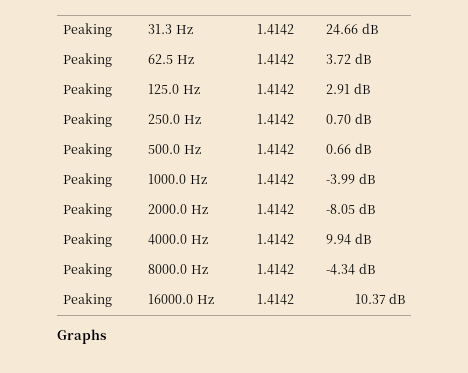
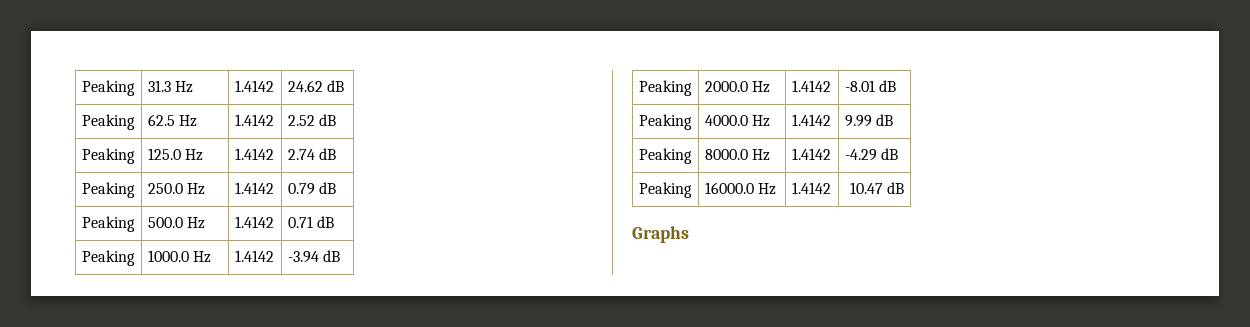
[326,24,359,35] 24.66 -> [287,80,323,92] 24.62
[326,54,352,64] 3.72 -> [287,115,315,126] 2.52
[326,84,351,94] 2.91 -> [287,149,315,160] 2.74
[326,114,352,124] 0.70 -> [287,183,315,195] 0.79
[326,144,352,154] 0.66 -> [287,216,313,228] 0.71
[326,174,356,184] -3.99 -> [287,251,319,263] -3.94
[326,204,356,214] -8.05 -> [844,80,875,92] -8.01
[326,234,352,245] 9.94 -> [844,115,872,127] 9.99
[326,264,356,275] -4.34 -> [844,149,877,161] -4.29
[354,294,386,304] 10.37 -> [850,182,884,194] 10.47

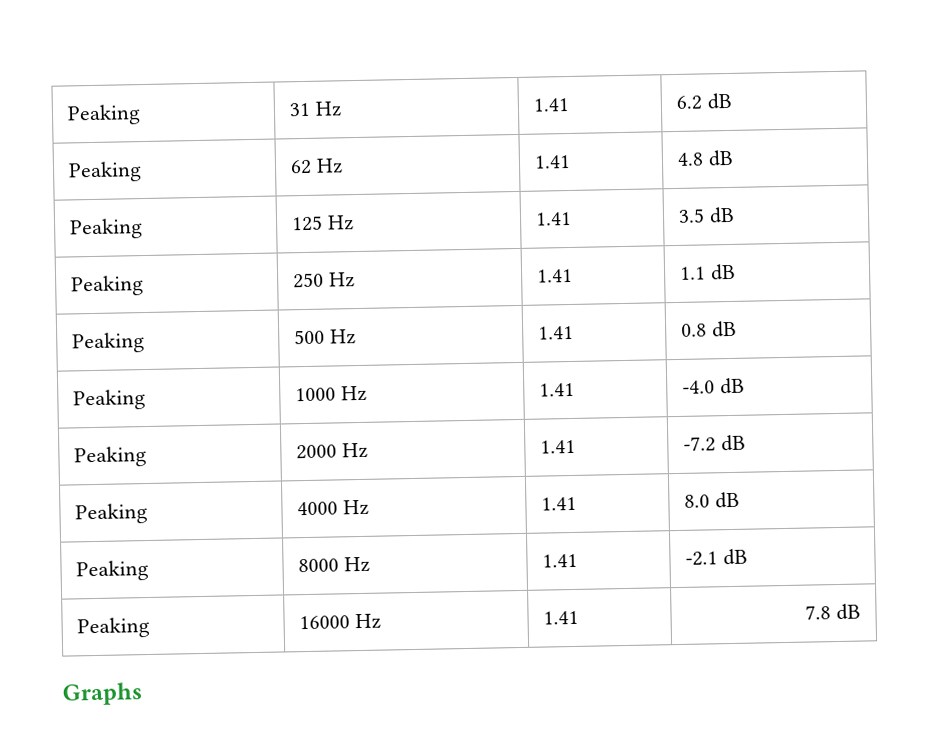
[81,80,135,96] [147,80,193,93] [234,80,274,92] [287,80,344,92] [81,114,135,130] [147,114,197,127] [234,114,274,126] [287,114,336,126] [81,148,135,164] [147,148,203,161] [234,148,274,160] [287,148,336,160] [81,182,135,198] [147,183,205,195] [234,182,274,194] [287,182,336,195] [81,216,135,232] [147,217,205,229] [234,216,274,228] [287,216,334,228] [81,250,135,266] [147,250,211,263] [234,250,274,262] [287,250,340,263] [638,80,692,96] [704,81,770,93] [791,80,831,92] [844,80,896,92] [638,114,692,130] [704,115,770,127] [791,114,831,126] [844,114,893,127] [638,148,692,164] [704,149,770,161] [791,148,831,160] [844,148,898,161] [638,182,692,198] [704,182,776,195] [791,182,831,194] [850,182,884,194] Peaking | 31.3 Hz | 1.4142 | 24.62 dB // Peaking | 62.5 Hz | 1.4142 | 2.52 dB // Peaking | 125.0 Hz | 1.4142 | 2.74 dB // Peaking | 250.0 Hz | 1.4142 | 0.79 dB // Peaking | 500.0 Hz | 1.4142 | 0.71 dB // Peaking | 1000.0 Hz | 1.4142 | -3.94 dB // Peaking | 2000.0 Hz | 1.4142 | -8.01 dB // Peaking | 4000.0 Hz | 1.4142 | 9.99 dB // Peaking | 8000.0 Hz | 1.4142 | -4.29 dB // Peaking | 16000.0 Hz | 1.4142 | 10.47 -> [66,104,141,126] [288,101,342,117] [532,97,570,112] [675,92,733,110] [67,161,142,183] [289,158,343,175] [533,154,571,169] [676,149,734,167] [68,218,143,240] [290,215,354,232] [534,211,572,226] [677,206,735,224] [70,275,144,297] [292,272,355,289] [535,268,573,283] [678,263,736,281] [71,332,145,354] [293,329,356,345] [537,325,574,340] [680,320,737,338] [72,389,146,411] [294,385,367,402] [538,382,575,397] [681,377,745,395] [73,446,147,468] [295,442,368,460] [539,439,576,454] [682,434,746,452] [74,503,148,525] [296,499,369,516] [540,496,577,511] [683,491,740,509] [75,559,149,582] [297,556,370,573] [541,553,578,568] [684,548,748,566] [76,616,150,639] [298,613,381,630] [542,610,579,625] [805,605,832,620] Peaking | 31 Hz | 1.41 | 6.2 dB // Peaking | 62 Hz | 1.41 | 4.8 dB // Peaking | 125 Hz | 1.41 | 3.5 dB // Peaking | 250 Hz | 1.41 | 1.1 dB // Peaking | 500 Hz | 1.41 | 0.8 dB // Peaking | 1000 Hz | 1.41 | -4.0 dB // Peaking | 2000 Hz | 1.41 | -7.2 dB // Peaking | 4000 Hz | 1.41 | 8.0 dB // Peaking | 8000 Hz | 1.41 | -2.1 dB // Peaking | 16000 Hz | 1.41 | 7.8

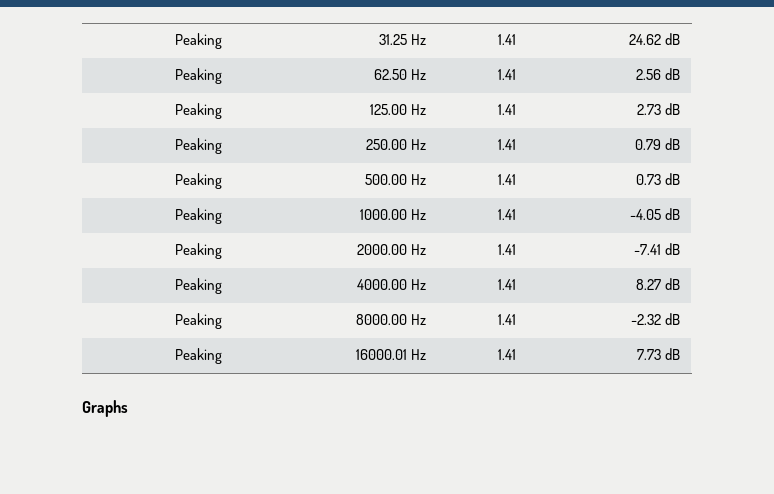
[66,104,141,126] [288,101,342,117] [532,97,570,112] [675,92,733,110] [67,161,142,183] [289,158,343,175] [533,154,571,169] [676,149,734,167] [68,218,143,240] [290,215,354,232] [534,211,572,226] [677,206,735,224] [70,275,144,297] [292,272,355,289] [535,268,573,283] [678,263,736,281] [71,332,145,354] [293,329,356,345] [537,325,574,340] [680,320,737,338] [72,389,146,411] [294,385,367,402] [538,382,575,397] [681,377,745,395] [73,446,147,468] [295,442,368,460] [539,439,576,454] [682,434,746,452] [74,503,148,525] [296,499,369,516] [540,496,577,511] [683,491,740,509] [75,559,149,582] [297,556,370,573] [541,553,578,568] [684,548,748,566] [76,616,150,639] [298,613,381,630] [542,610,579,625] [805,605,832,620] Peaking | 31 Hz | 1.41 | 6.2 dB // Peaking | 62 Hz | 1.41 | 4.8 dB // Peaking | 125 Hz | 1.41 | 3.5 dB // Peaking | 250 Hz | 1.41 | 1.1 dB // Peaking | 500 Hz | 1.41 | 0.8 dB // Peaking | 1000 Hz | 1.41 | -4.0 dB // Peaking | 2000 Hz | 1.41 | -7.2 dB // Peaking | 4000 Hz | 1.41 | 8.0 dB // Peaking | 8000 Hz | 1.41 | -2.1 dB // Peaking | 16000 Hz | 1.41 | 7.8 -> [175,33,223,49] [378,34,427,45] [498,34,517,45] [628,33,681,45] [175,68,223,84] [373,69,427,80] [498,69,517,80] [635,68,681,80] [175,103,223,119] [369,104,427,115] [498,104,517,115] [636,103,681,115] [175,138,223,154] [365,139,427,150] [498,139,517,150] [634,138,681,150] [175,173,223,189] [364,174,427,185] [498,174,517,185] [635,173,681,185] [175,208,223,224] [359,209,427,220] [498,209,517,220] [629,208,681,220] [175,243,223,259] [356,244,427,255] [498,244,517,255] [633,243,681,255] [175,278,223,294] [356,279,427,290] [498,279,517,290] [635,278,681,290] [175,313,223,329] [355,314,427,325] [498,314,517,325] [630,313,681,325] [175,348,223,364] [355,349,427,360] [498,349,517,360] [636,349,661,360] Peaking | 31.25 Hz | 1.41 | 24.62 dB // Peaking | 62.50 Hz | 1.41 | 2.56 dB // Peaking | 125.00 Hz | 1.41 | 2.73 dB // Peaking | 250.00 Hz | 1.41 | 0.79 dB // Peaking | 500.00 Hz | 1.41 | 0.73 dB // Peaking | 1000.00 Hz | 1.41 | -4.05 dB // Peaking | 2000.00 Hz | 1.41 | -7.41 dB // Peaking | 4000.00 Hz | 1.41 | 8.27 dB // Peaking | 8000.00 Hz | 1.41 | -2.32 dB // Peaking | 16000.01 Hz | 1.41 | 7.73

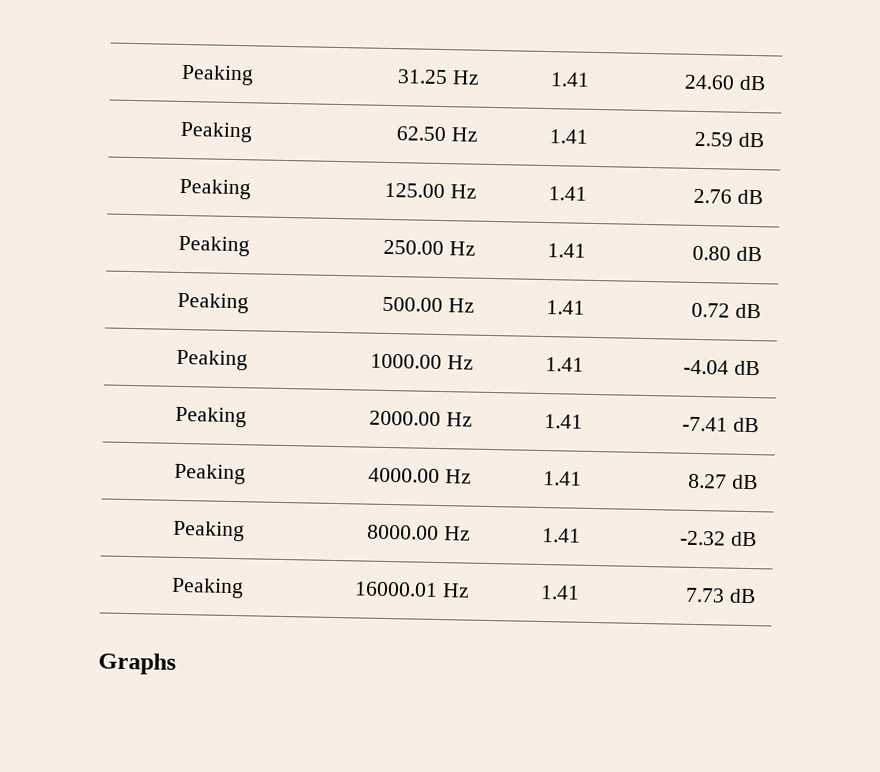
[628,34,661,45] 24.62 -> [684,74,736,90] 24.60
[635,69,661,80] 2.56 -> [694,131,734,147] 2.59
[636,104,661,115] 2.73 -> [693,188,733,204] 2.76
[634,139,661,150] 0.79 -> [692,245,732,261] 0.80
[635,174,661,185] 0.73 -> [691,302,731,318] 0.72
[629,209,661,220] -4.05 -> [683,359,730,375] -4.04

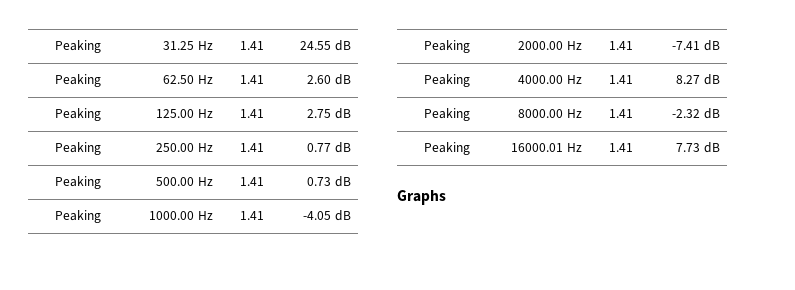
[684,74,736,90] 24.60 -> [299,41,331,50] 24.55
[694,131,734,147] 2.59 -> [306,75,331,84] 2.60
[693,188,733,204] 2.76 -> [306,109,331,118] 2.75
[692,245,732,261] 0.80 -> [306,143,331,152] 0.77
[691,302,731,318] 0.72 -> [306,177,331,186] 0.73
[683,359,730,375] -4.04 -> [302,211,331,220] -4.05

